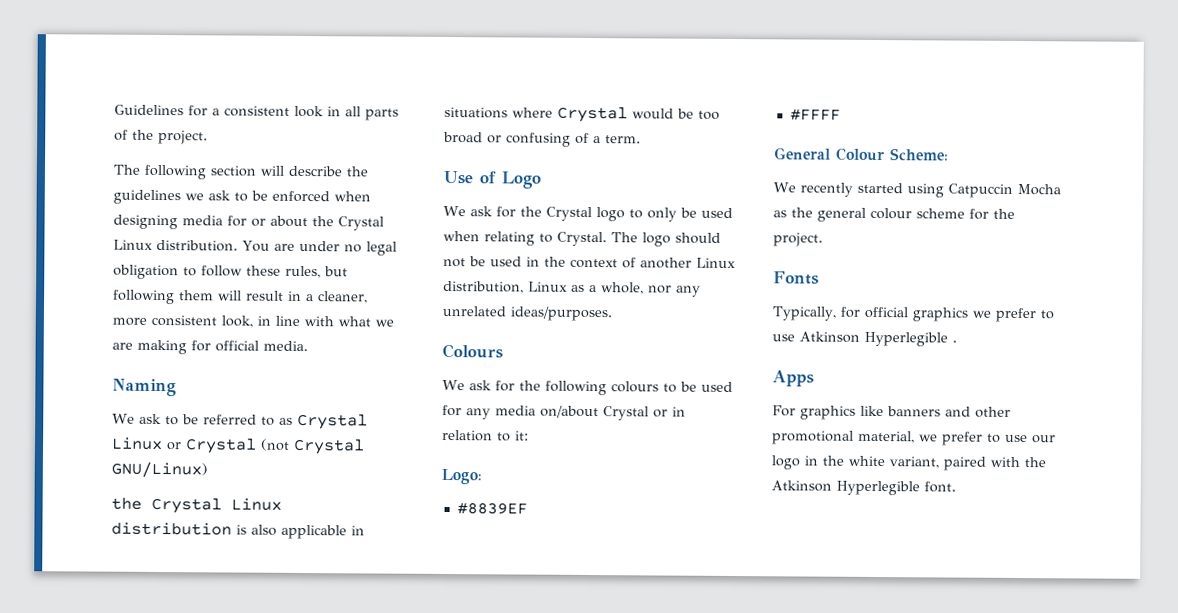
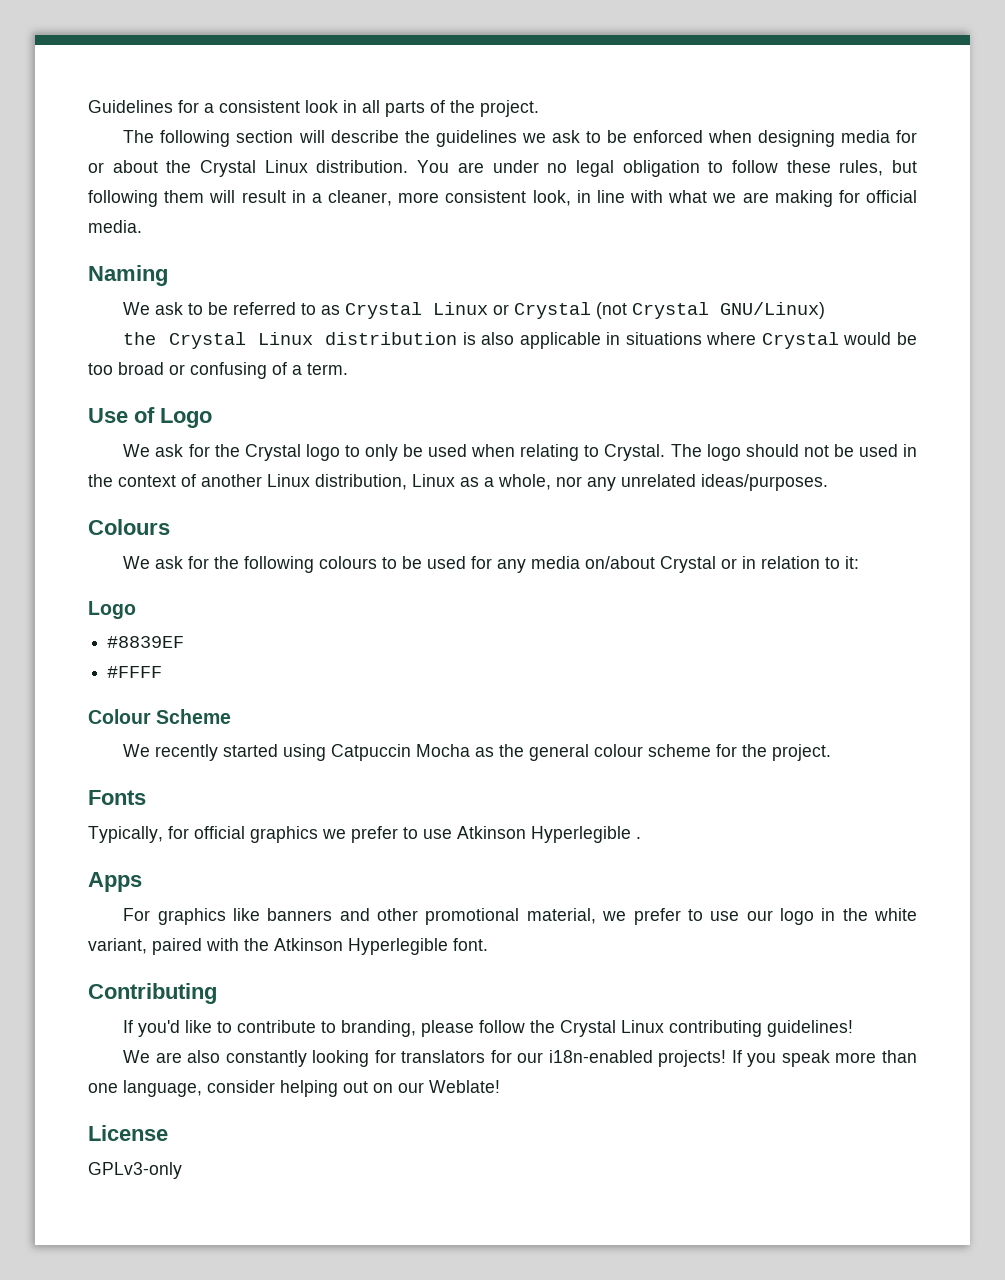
[441,468,482,485] Logo: -> [88,601,136,619] Logo
[774,147,949,162] General Colour Scheme: -> [88,709,232,724] Colour Scheme
(956, 487) none -> [88,983,217,1004] [123,1020,854,1037] [123,1050,917,1067] [88,1080,500,1097] [88,1125,168,1141] [88,1162,182,1179] // Contributing // If you'd like to contribute to branding, please follow the Crystal Linux contributing guidelines! // We are also constantly looking for translators for our i18n-enabled projects! If you speak more than one language, consider helping out on our Weblate! // License // GPLv3-only

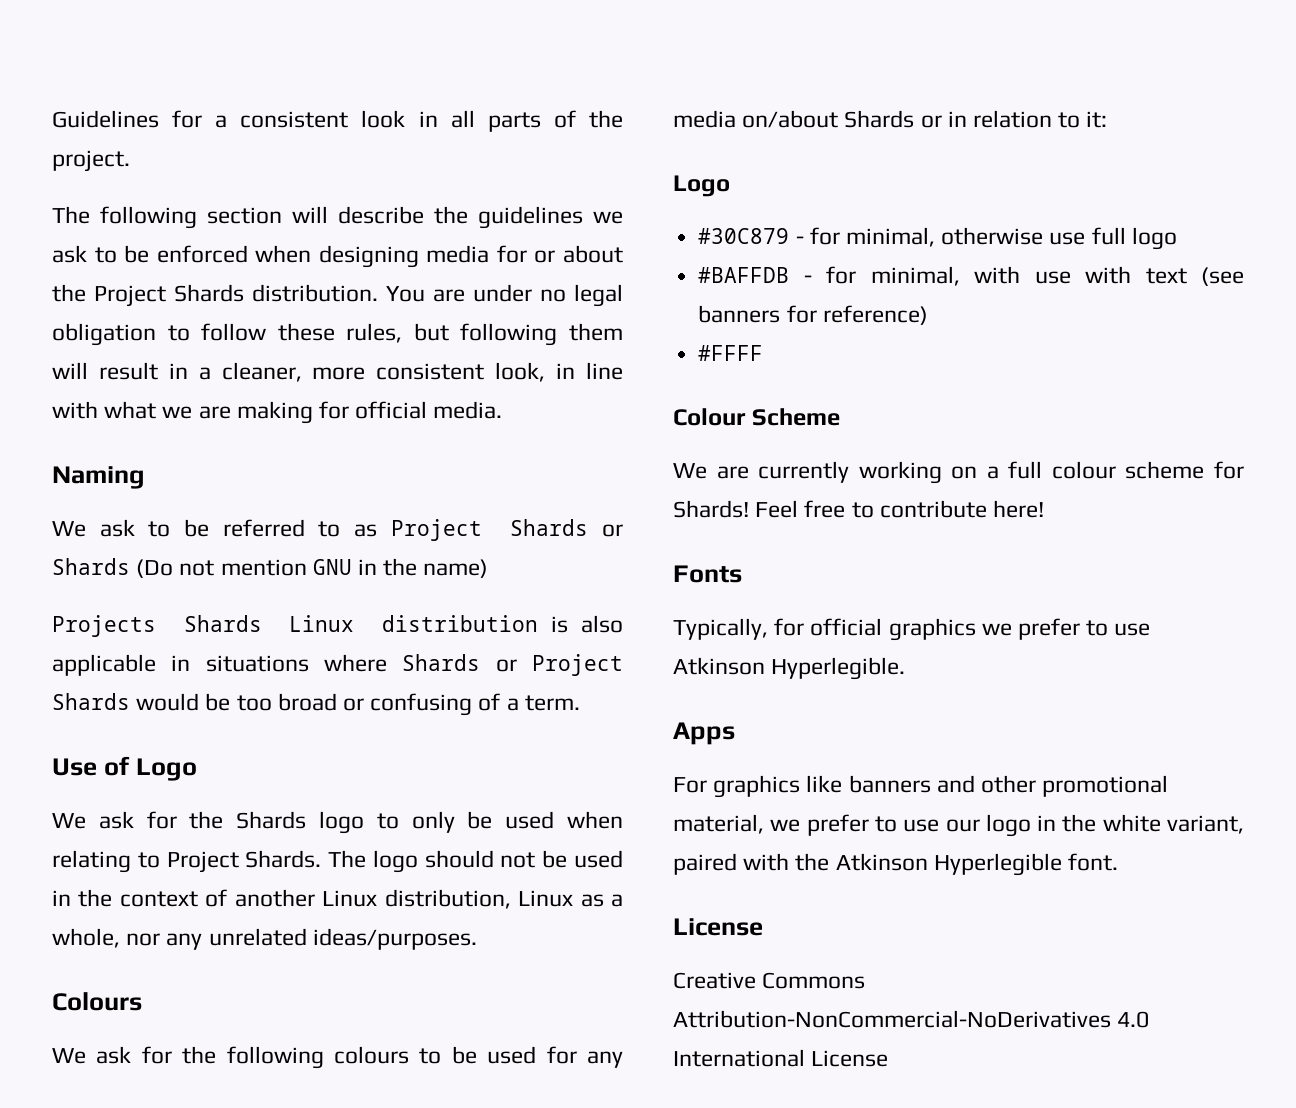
[200,160,308,177] Crystal Linux -> [94,284,244,307] Project Shards
[345,302,826,319] [123,332,246,349] Crystal Linux or Crystal (not Crystal GNU/Linux) // the Crystal -> [390,519,623,541] [52,558,489,578] [52,615,262,637] Project Shards or Shards (Do not mention GNU in the name) // Projects Shards
[761,332,839,349] Crystal -> [402,654,623,676] [52,693,130,710] Shards or Project Shards
[244,444,301,461] Crystal -> [236,811,307,829] Shards
[604,444,666,461] Crystal. -> [166,850,322,873] Project Shards.
[660,556,717,573] Crystal -> [844,110,915,128] Shards
[107,636,185,648] [107,666,163,678] [88,709,232,724] [123,744,832,761] #8839EF // #FFFF // Colour Scheme // We recently started using Catpuccin Mocha as the general colour scheme for the project. -> [698,227,1177,250] [698,266,1244,286] [698,305,928,325] [698,345,764,361] [673,408,841,426] [673,461,1244,484] [673,500,1045,518] #30C879 - for minimal, otherwise use full logo // #BAFFDB - for minimal, with use with text (see banners for reference) // #FFFF // Colour Scheme // We are currently working on a full colour scheme for Shards! Feel free to contribute here!
[531,826,641,843] Hyperlegible . -> [771,657,906,680] Hyperlegible.
[88,983,217,1004] [123,1020,854,1037] [123,1050,917,1067] [88,1080,500,1097] [88,1125,168,1141] [88,1162,182,1179] Contributing // If you'd like to contribute to branding, please follow the Crystal Linux contributing guidelines! // We are also constantly looking for translators for our i18n-enabled projects! If you speak more than one language, consider helping out on our Weblate! // License // GPLv3-only -> [673,918,763,936] [673,972,866,989] [673,1010,1150,1028] [673,1049,889,1067] License // Creative Commons Attribution-NonCommercial-NoDerivatives 4.0 International License

